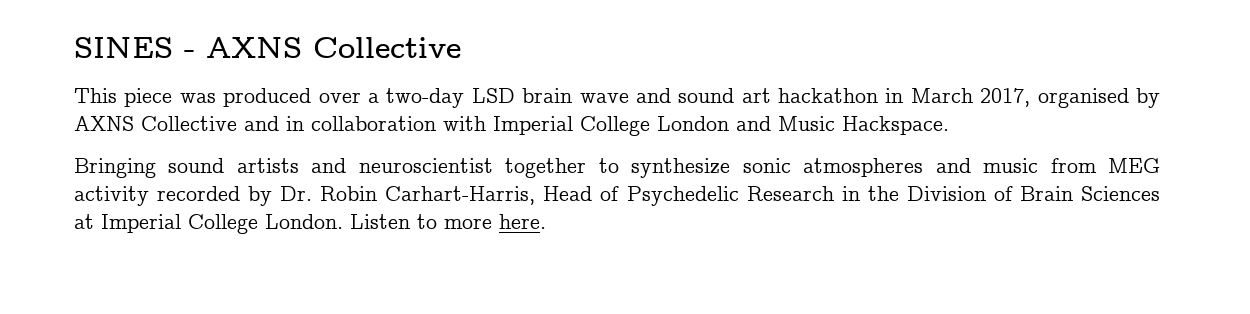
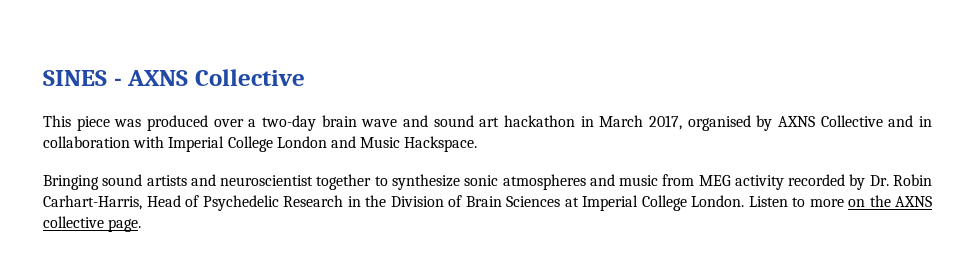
[471,88,515,103] LSD -> (316, 123) none
[499,214,546,229] here. -> [848,195,932,207] [43,216,142,232] on the AXNS collective page.

